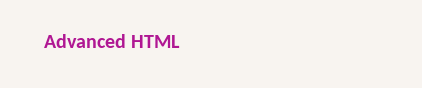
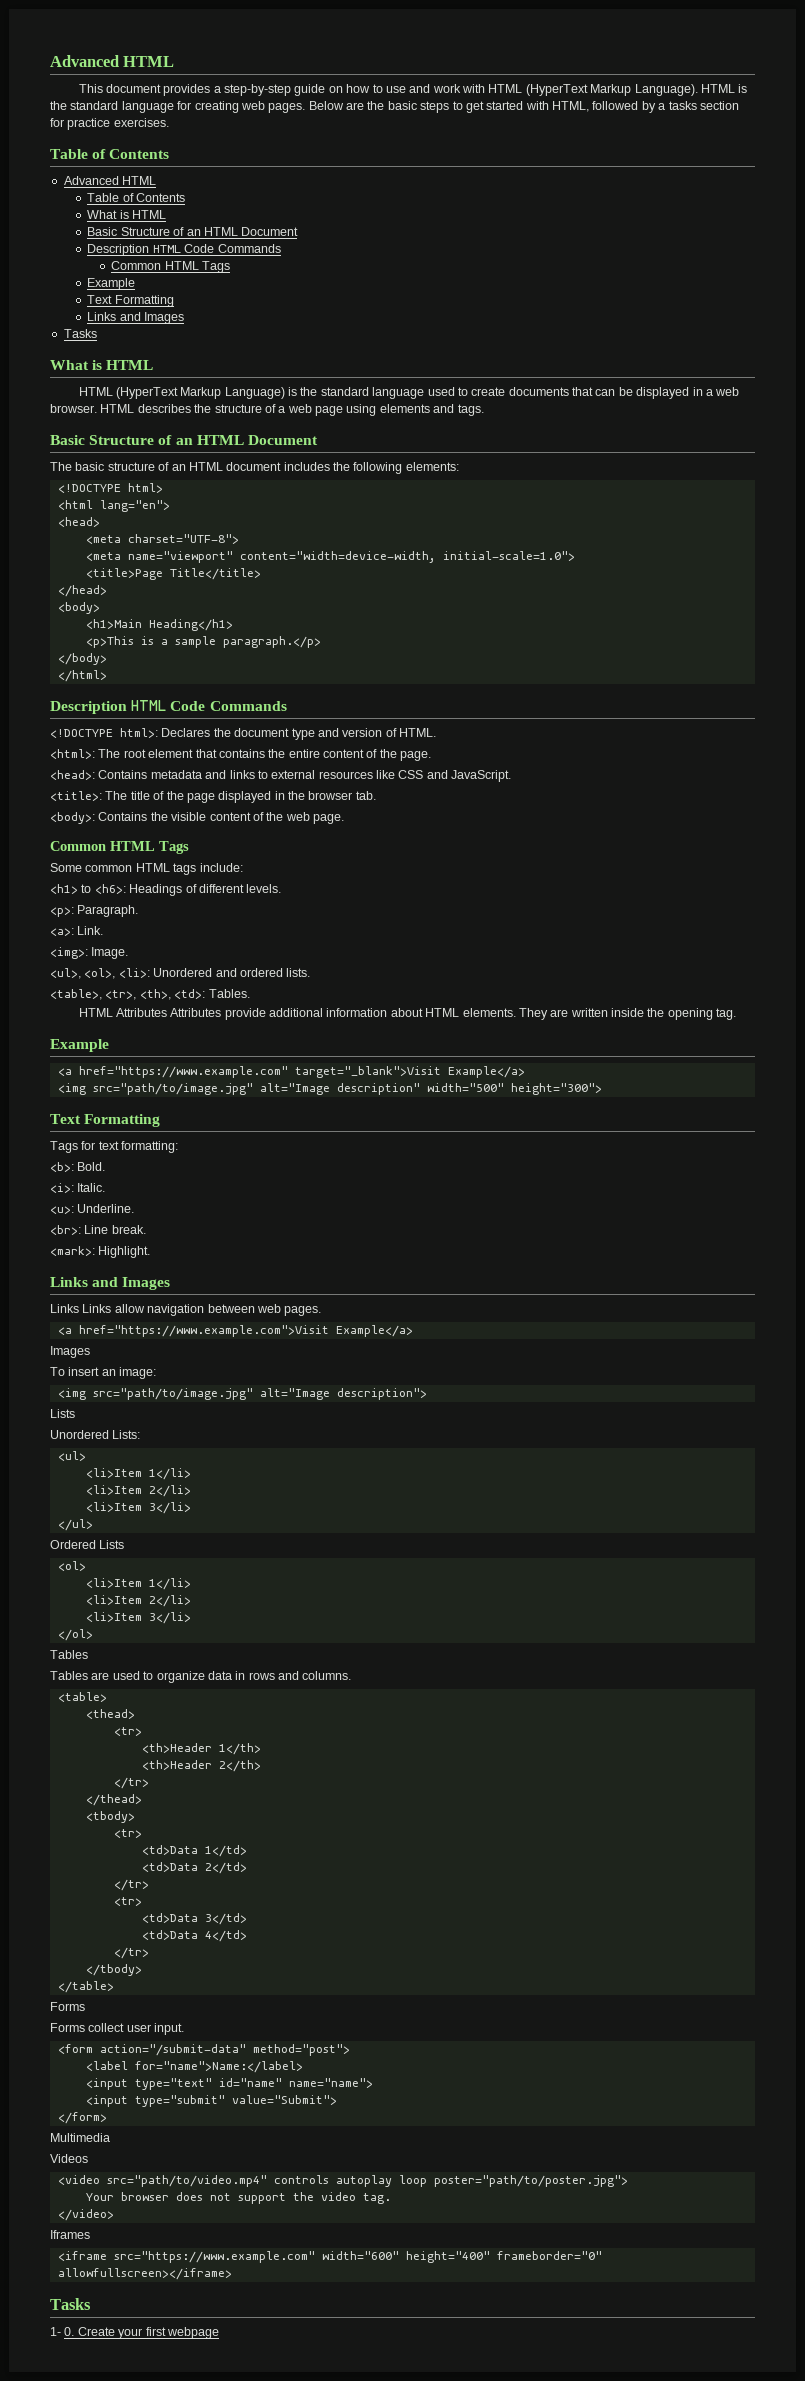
[44,34,181,48] Advanced HTML -> [50,55,175,67] [78,84,748,96] [50,101,739,113] [50,118,169,130] [50,149,170,159] [63,176,157,185] [87,193,186,202] [87,210,167,219] [87,227,299,236] [87,244,281,256] [111,261,230,273] [87,278,136,290] [87,295,174,307] [87,312,185,324] [63,329,97,338] [50,360,154,370] [78,387,740,399] [50,404,484,416] [50,435,318,445] [50,462,459,474] [57,483,163,493] [57,500,170,512] [57,517,100,527] [85,534,239,544] [85,551,575,563] [85,568,261,580] [57,585,107,597] [57,602,100,614] [85,619,233,631] [85,636,321,648] [57,653,107,665] [57,670,107,682] [50,700,287,714] [50,728,436,740] [50,749,432,761] [50,770,512,782] [50,791,376,803] [50,812,344,824] [50,841,189,854] [50,863,243,875] [50,884,282,896] [50,905,139,917] [50,926,104,936] [50,947,129,959] [50,968,311,979] [50,989,250,1000] [78,1008,737,1020] [50,1039,109,1052] [57,1066,525,1078] [57,1083,602,1095] [50,1114,161,1127] [50,1141,179,1153] [50,1162,106,1172] [50,1183,106,1193] [50,1204,135,1214] [50,1225,146,1235] [50,1246,151,1258] [50,1277,171,1290] [50,1304,322,1316] [57,1325,413,1337] [50,1346,90,1358] [50,1367,157,1379] [57,1388,427,1400] [50,1409,75,1418] [50,1430,141,1439] [57,1451,86,1461] [85,1468,191,1480] [85,1485,191,1497] [85,1502,191,1514] [57,1519,93,1531] [50,1540,125,1549] [57,1561,86,1571] [85,1578,191,1590] [85,1595,191,1607] [85,1612,191,1624] [57,1629,93,1641] [50,1650,88,1659] [50,1671,352,1683] [57,1692,107,1702] [85,1709,135,1719] [113,1727,142,1736] [141,1743,261,1755] [141,1760,261,1772] [113,1777,149,1789] [85,1794,142,1806] [85,1811,135,1823] [113,1829,142,1838] [141,1845,247,1857] [141,1862,247,1874] [113,1879,149,1891] [113,1897,142,1906] [141,1913,247,1925] [141,1930,247,1942] [113,1947,149,1959] [85,1964,142,1976] [57,1981,114,1993] [50,2002,85,2011] [50,2023,185,2035] [57,2044,350,2056] [85,2061,303,2073] [85,2078,373,2090] [85,2095,337,2107] [57,2112,107,2124] [50,2133,110,2142] [50,2154,88,2163] [57,2175,628,2187] [85,2192,391,2204] [57,2209,114,2221] [50,2230,90,2239] [57,2251,602,2263] [57,2268,232,2280] [50,2298,91,2310] [50,2327,219,2339] Advanced HTML // This document provides a step-by-step guide on how to use and work with HTML (HyperText Markup Language). HTML is the standard language for creating web pages. Below are the basic steps to get started with HTML, followed by a tasks section for practice exercises. // Table of Contents // Advanced HTML // Table of Contents // What is HTML // Basic Structure of an HTML Document // Description HTML Code Commands // Common HTML Tags // Example // Text Formatting // Links and Images // Tasks // What is HTML // HTML (HyperText Markup Language) is the standard language used to create documents that can be displayed in a web browser. HTML describes the structure of a web page using elements and tags. // Basic Structure of an HTML Document // The basic structure of an HTML document includes the following elements: // <!DOCTYPE html> // <html lang="en"> // <head> // <meta charset="UTF-8"> // <meta name="viewport" content="width=device-width, initial-scale=1.0"> // <title>Page Title</title> // </head> // <body> // <h1>Main Heading</h1> // <p>This is a sample paragraph.</p> // </body> // </html> // Description HTML Code Commands // <!DOCTYPE html>: Declares the document type and version of HTML. // <html>: The root element that contains the entire content of the page. // <head>: Contains metadata and links to external resources like CSS and JavaScript. // <title>: The title of the page displayed in the browser tab. // <body>: Contains the visible content of the web page. // Common HTML Tags // Some common HTML tags include: // <h1> to <h6>: Headings of different levels. // <p>: Paragraph. // <a>: Link. // <img>: Image. // <ul>, <ol>, <li>: Unordered and ordered lists. // <table>, <tr>, <th>, <td>: Tables. // HTML Attributes Attributes provide additional information about HTML elements. They are written inside the opening tag. // Example // <a href="https://www.example.com" target="_blank">Visit Example</a> // <img src="path/to/image.jpg" alt="Image description" width="500" height="300"> // Text Formatting // Tags for text formatting: // <b>: Bold. // <i>: Italic. // <u>: Underline. // <br>: Line break. // <mark>: Highlight. // Links and Images // Links Links allow navigation between web pages. // <a href="https://www.example.com">Visit Example</a> // Images // To insert an image: // <img src="path/to/image.jpg" alt="Image description"> // Lists // Unordered Lists: // <ul> // <li>Item 1</li> // <li>Item 2</li> // <li>Item 3</li> // </ul> // Ordered Lists // <ol> // <li>Item 1</li> // <li>Item 2</li> // <li>Item 3</li> // </ol> // Tables // Tables are used to organize data in rows and columns. // <table> // <thead> // <tr> // <th>Header 1</th> // <th>Header 2</th> // </tr> // </thead> // <tbody> // <tr> // <td>Data 1</td> // <td>Data 2</td> // </tr> // <tr> // <td>Data 3</td> // <td>Data 4</td> // </tr> // </tbody> // </table> // Forms // Forms collect user input. // <form action="/submit-data" method="post"> // <label for="name">Name:</label> // <input type="text" id="name" name="name"> // <input type="submit" value="Submit"> // </form> // Multimedia // Videos // <video src="path/to/video.mp4" controls autoplay loop poster="path/to/poster.jpg"> // Your browser does not support the video tag. // </video> // Iframes // <iframe src="https://www.example.com" width="600" height="400" frameborder="0" allowfullscreen></iframe> // Tasks // 1- 0. Create your first webpage

